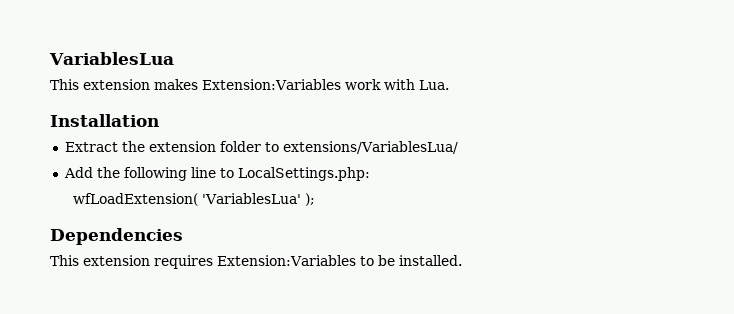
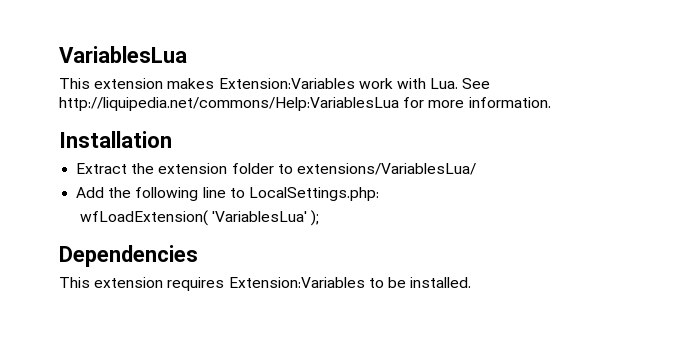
(449, 85) none -> [462,78,491,89] [59,97,551,111] See http://liquipedia.net/commons/Help:VariablesLua for more information.

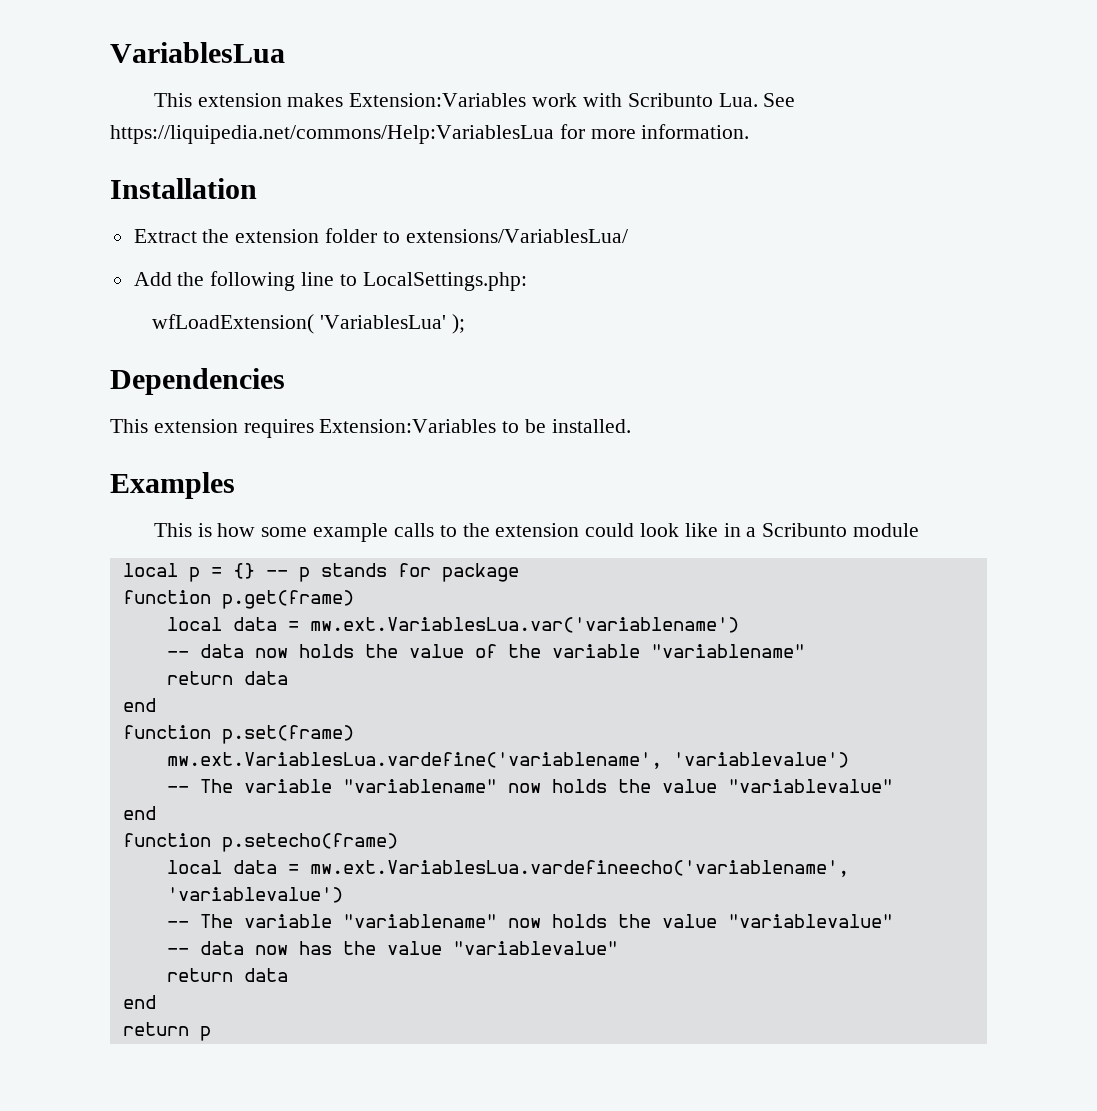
(426, 83) none -> [627,93,713,107] Scribunto
[59,97,399,111] http://liquipedia.net/commons/Help:VariablesLua -> [110,125,554,144] https://liquipedia.net/commons/Help:VariablesLua
(472, 282) none -> [110,472,235,499] [153,523,919,542] [122,563,519,582] [122,590,354,609] [166,617,739,633] [166,644,805,658] [166,671,288,685] [122,698,156,712] [122,725,354,744] [166,752,849,769] [166,779,893,793] [122,806,156,820] [122,833,398,852] [166,860,849,877] [166,887,343,903] [166,914,893,928] [166,941,618,955] [166,968,288,982] [122,995,156,1009] [122,1022,211,1041] // Examples // This is how some example calls to the extension could look like in a Scribunto module // local p = {} -- p stands for package // function p.get(frame) // local data = mw.ext.VariablesLua.var('variablename') // -- data now holds the value of the variable "variablename" // return data // end // function p.set(frame) // mw.ext.VariablesLua.vardefine('variablename', 'variablevalue') // -- The variable "variablename" now holds the value "variablevalue" // end // function p.setecho(frame) // local data = mw.ext.VariablesLua.vardefineecho('variablename', 'variablevalue') // -- The variable "variablename" now holds the value "variablevalue" // -- data now has the value "variablevalue" // return data // end // return p

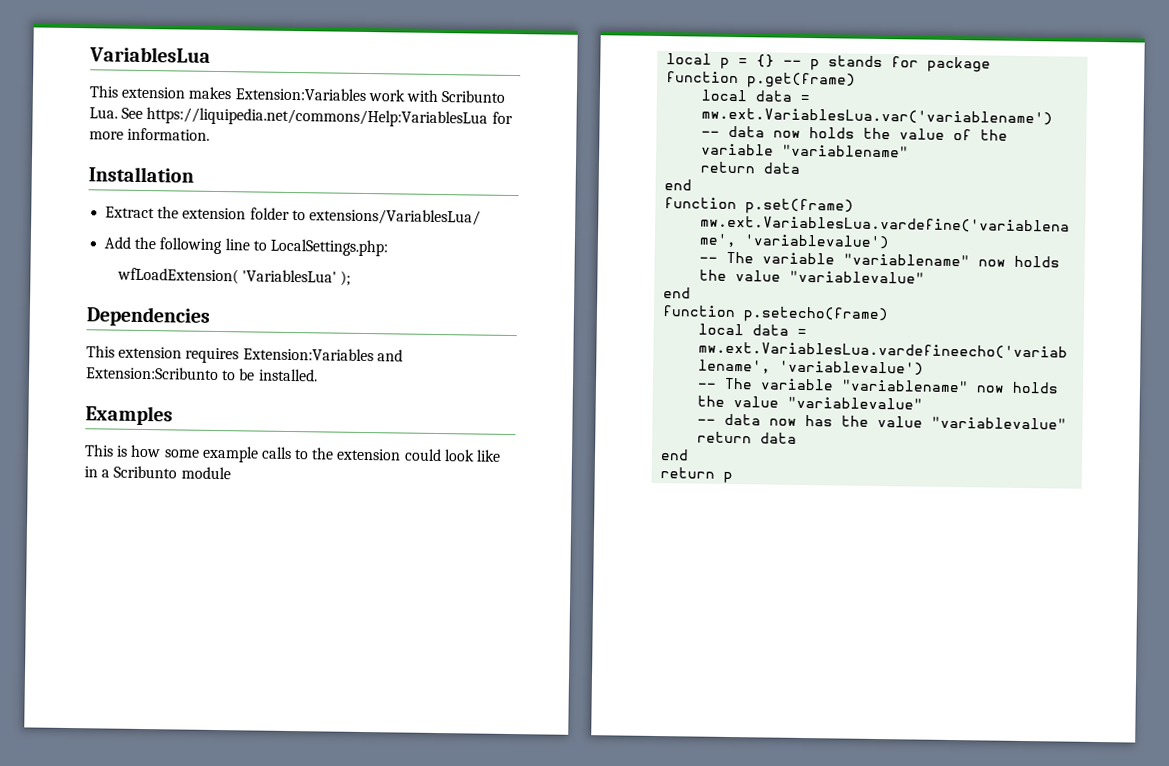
(497, 426) none -> [376,349,403,362] [86,366,219,381] and Extension:Scribunto

